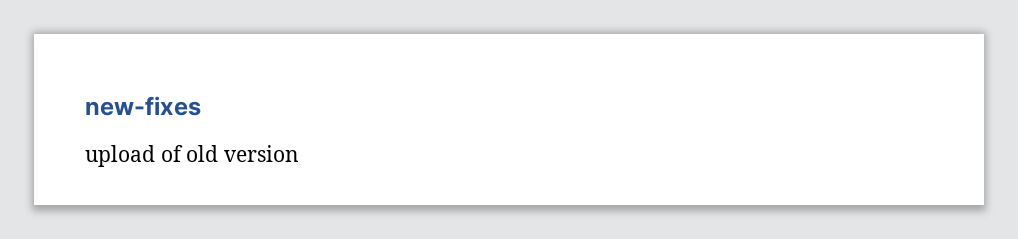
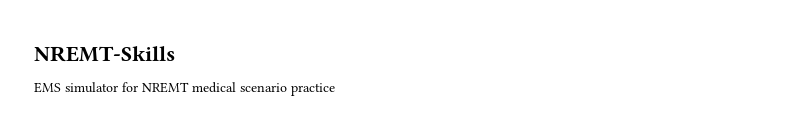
[85,96,201,116] [85,145,300,167] new-fixes // upload of old version -> [34,46,175,62] [34,82,335,96] NREMT-Skills // EMS simulator for NREMT medical scenario practice

